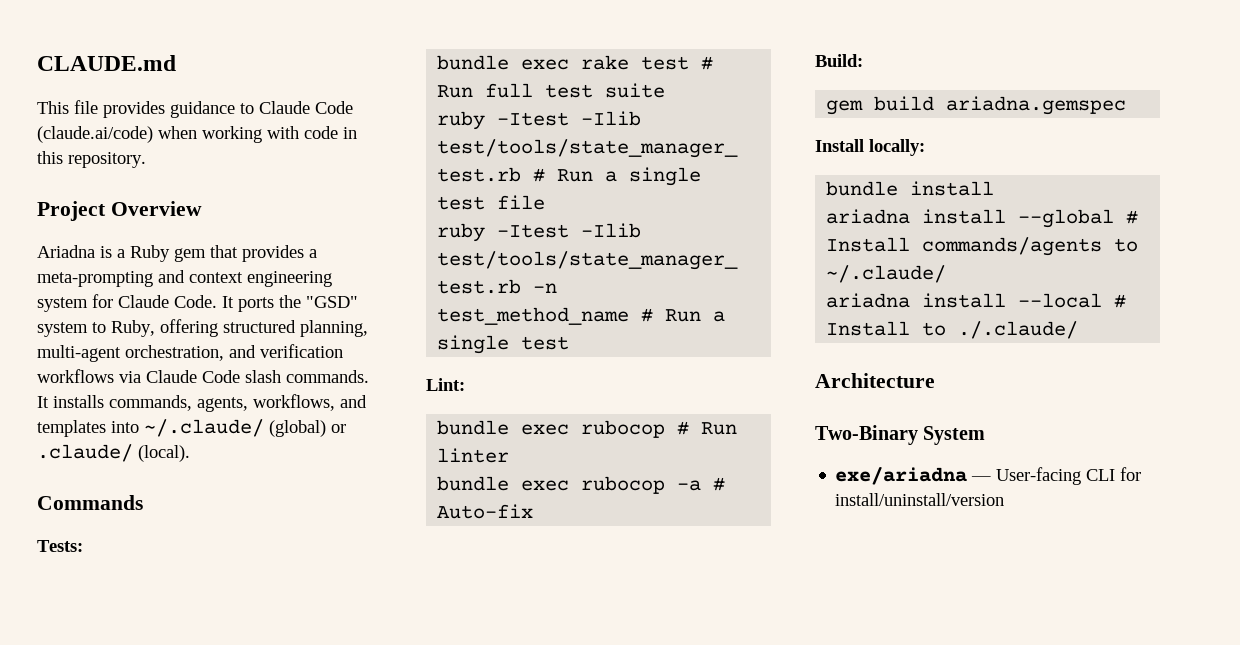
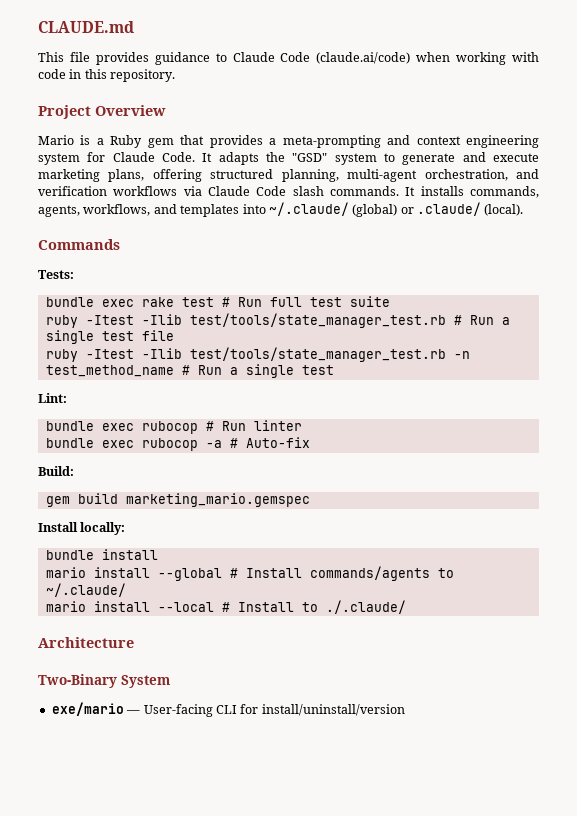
[37,245,95,258] Ariadna -> [38,135,74,145] Mario
[238,297,274,312] ports -> [218,152,259,165] adapts
[111,320,155,337] Ruby, -> [402,152,539,165] [38,169,145,182] generate and execute marketing plans,
[946,96,1127,115] ariadna.gemspec -> [125,493,310,507] marketing_mario.gemspec
[826,209,911,224] ariadna -> [45,567,86,578] mario
[826,293,911,308] ariadna -> [45,601,86,612] mario
[835,467,968,485] exe/ariadna -> [51,702,124,716] exe/mario

